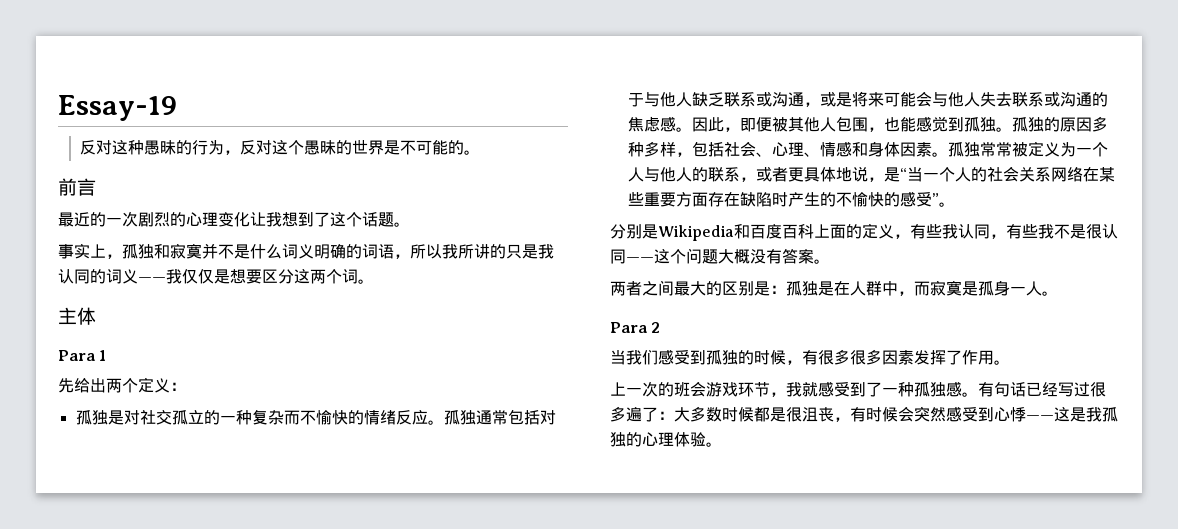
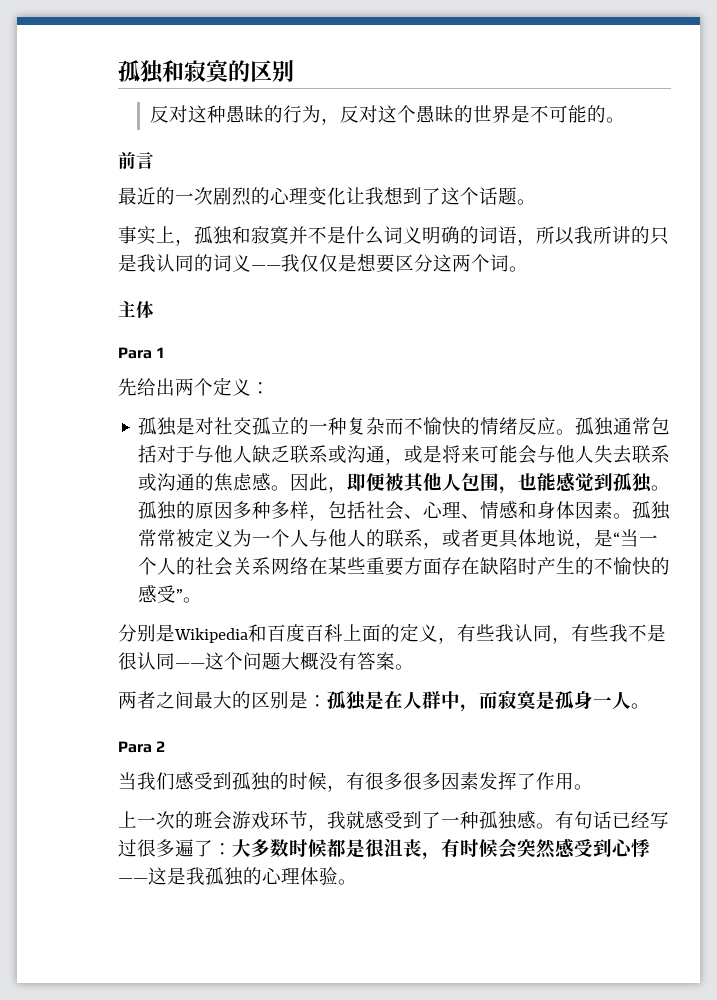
[58,95,177,121] Essay-19 -> [118,60,294,84] 孤独和寂寞的区别

